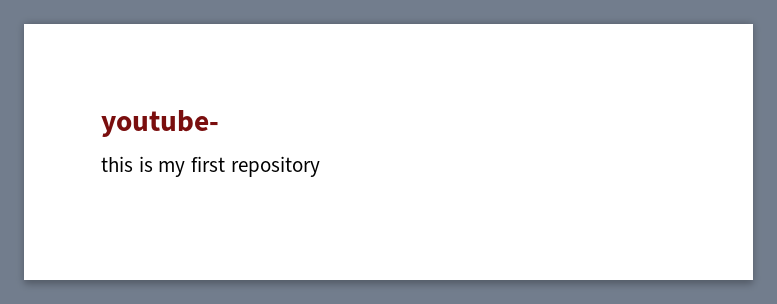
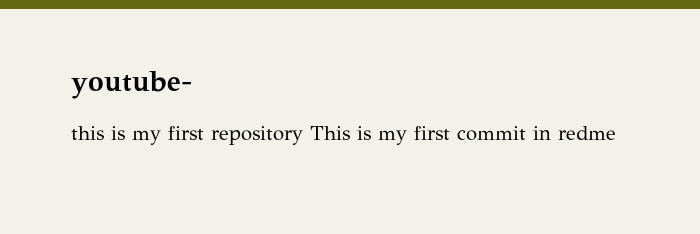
(320, 166) none -> [310,126,616,145] This is my first commit in redme

